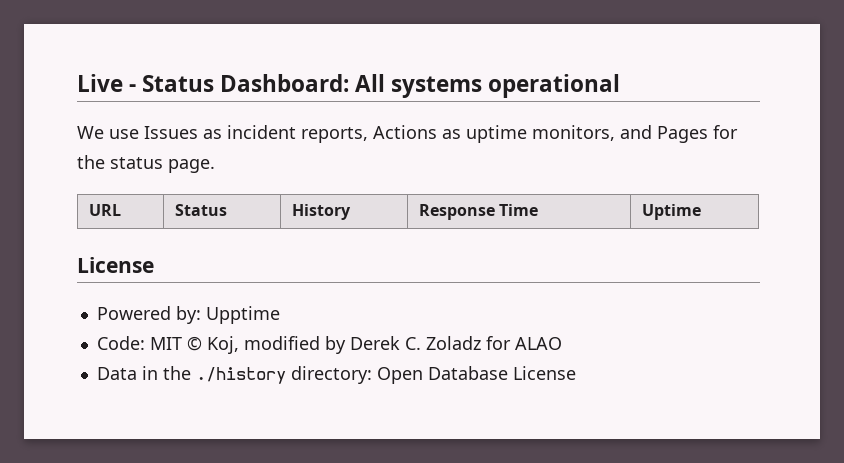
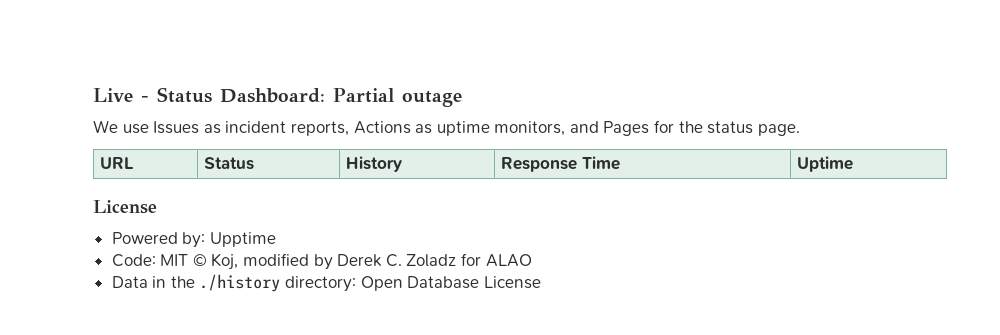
[355,74,621,98] All systems operational -> [333,88,462,107] Partial outage

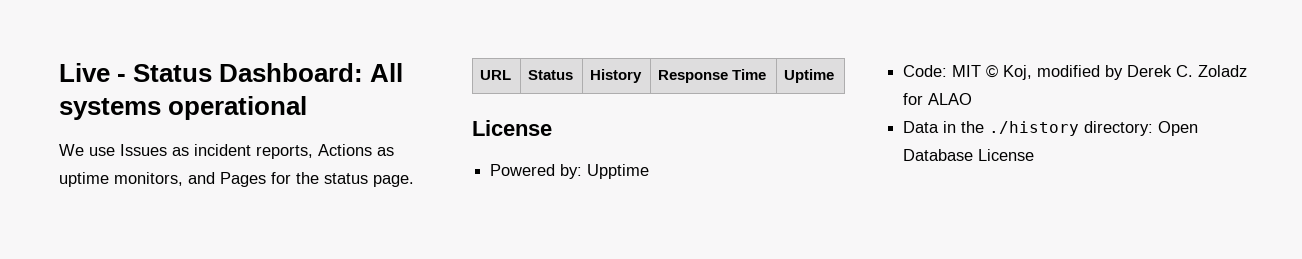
[333,88,462,107] Partial outage -> [370,63,404,82] [59,96,308,120] All systems operational

